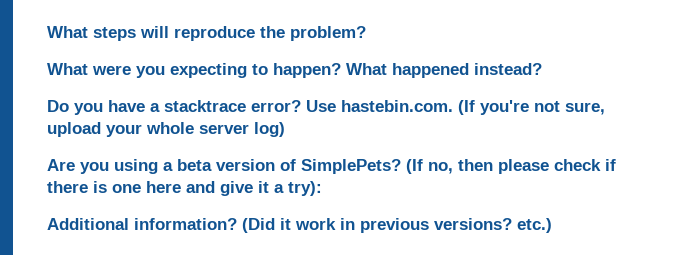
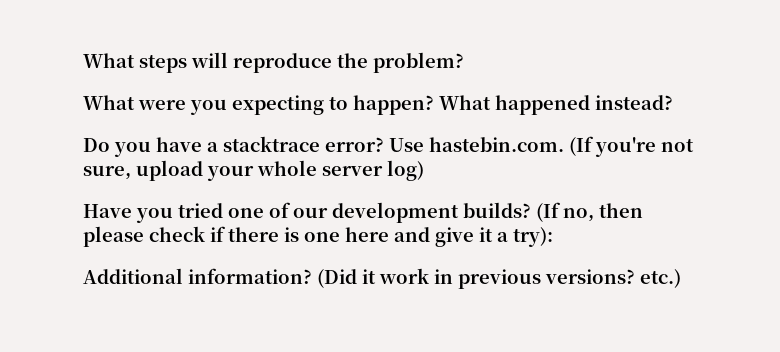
[47,159,401,174] Are you using a beta version of SimplePets? -> [83,202,531,223] Have you tried one of our development builds?

